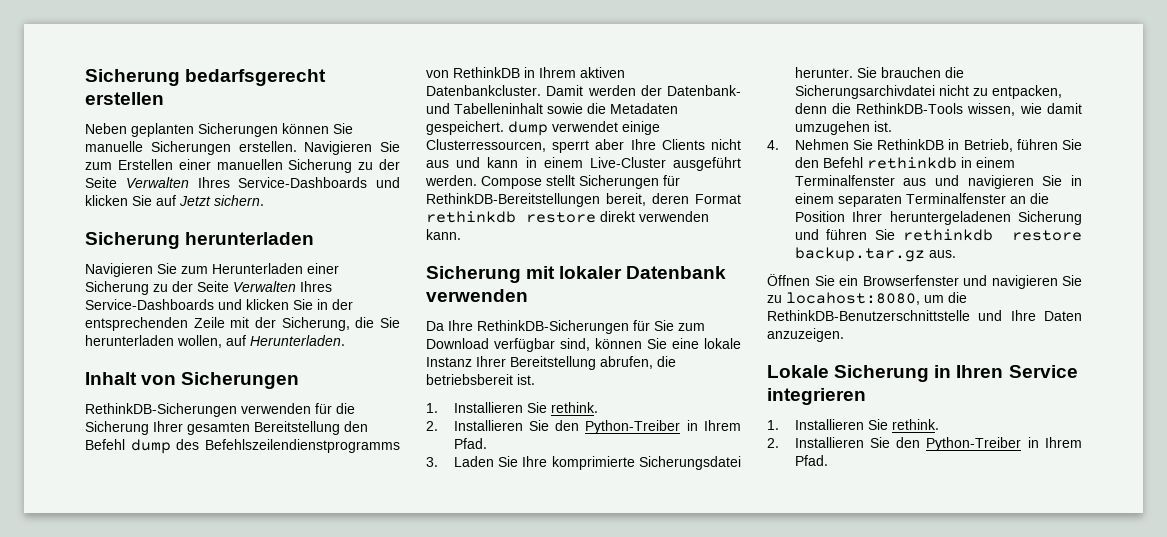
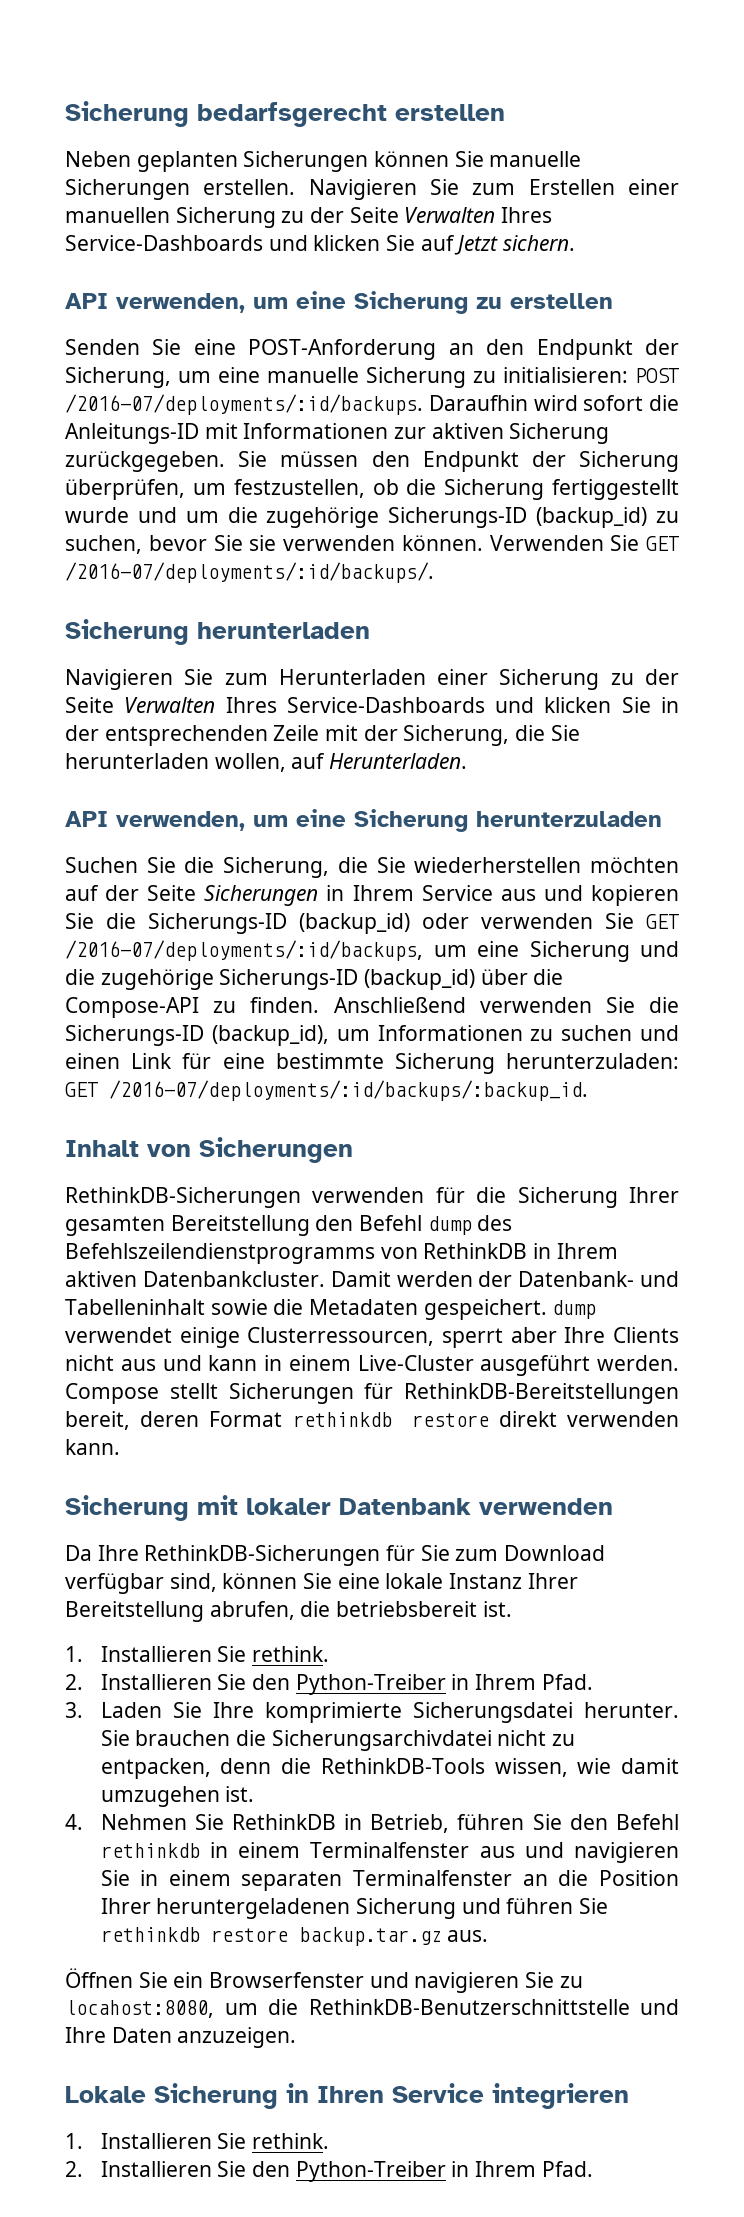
(264, 200) none -> [65,291,613,314] [65,339,679,360] [65,367,679,388] [65,394,679,415] [65,423,610,444] [65,451,679,472] [65,479,679,500] [65,507,679,528] [65,535,679,554] [65,562,434,583] // API verwenden, um eine Sicherung zu erstellen // Senden Sie eine POST-Anforderung an den Endpunkt der Sicherung, um eine manuelle Sicherung zu initialisieren: POST /2016-07/deployments/:id/backups. Daraufhin wird sofort die Anleitungs-ID mit Informationen zur aktiven Sicherung zurückgegeben. Sie müssen den Endpunkt der Sicherung überprüfen, um festzustellen, ob die Sicherung fertiggestellt wurde und um die zugehörige Sicherungs-ID (backup_id) zu suchen, bevor Sie sie verwenden können. Verwenden Sie GET /2016-07/deployments/:id/backups/.
(345, 340) none -> [65,809,662,832] [65,857,679,878] [65,885,679,906] [65,913,679,934] [65,940,679,962] [65,969,564,990] [65,997,679,1018] [65,1025,679,1046] [65,1053,679,1074] [65,1080,588,1101] // API verwenden, um eine Sicherung herunterzuladen // Suchen Sie die Sicherung, die Sie wiederherstellen möchten auf der Seite Sicherungen in Ihrem Service aus und kopieren Sie die Sicherungs-ID (backup_id) oder verwenden Sie GET /2016-07/deployments/:id/backups, um eine Sicherung und die zugehörige Sicherungs-ID (backup_id) über die Compose-API zu finden. Anschließend verwenden Sie die Sicherungs-ID (backup_id), um Informationen zu suchen und einen Link für eine bestimmte Sicherung herunterzuladen: GET /2016-07/deployments/:id/backups/:backup_id.

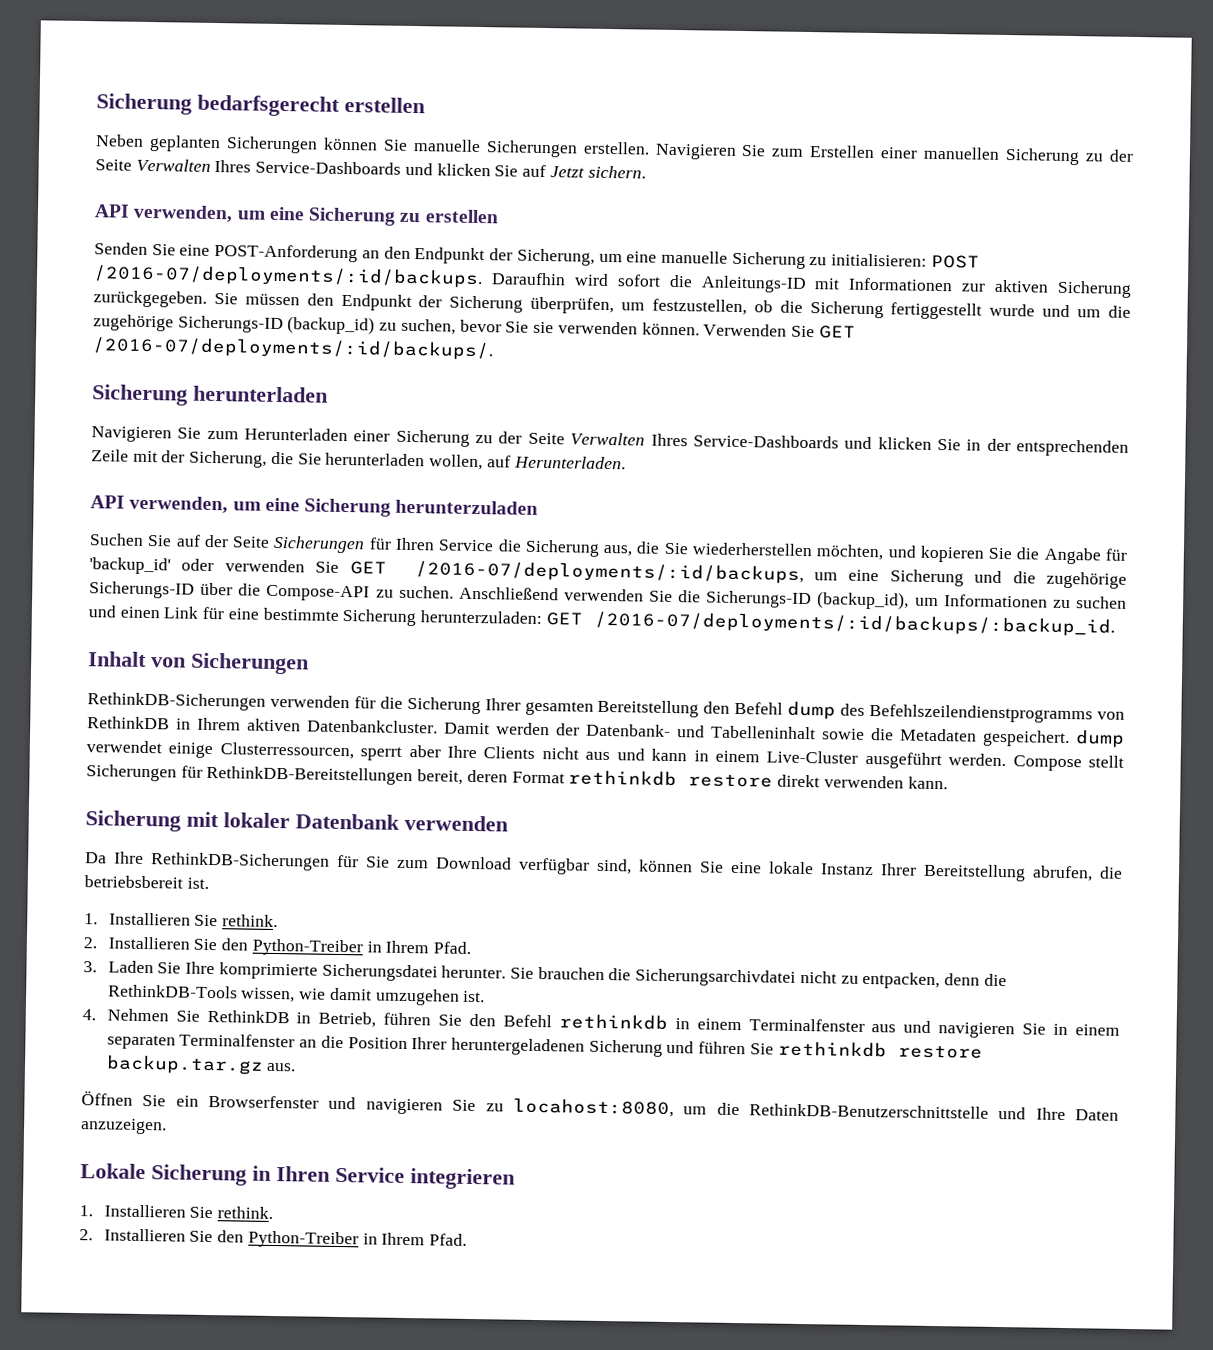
[184,857,679,878] [65,885,536,906] die Sicherung, die Sie wiederherstellen möchten auf der Seite Sicherungen in Ihrem Service aus -> [175,534,885,561] auf der Seite Sicherungen für Ihren Service die Sicherung aus, die Sie wiederherstellen möchten,
[148,913,410,934] Sicherungs-ID (backup_id) -> [1043,547,1128,565] [89,557,171,575] Angabe für 'backup_id'
[364,969,476,990] (backup_id) -> (195, 590) none
[250,997,320,1013] finden. -> [398,585,454,599] suchen.

